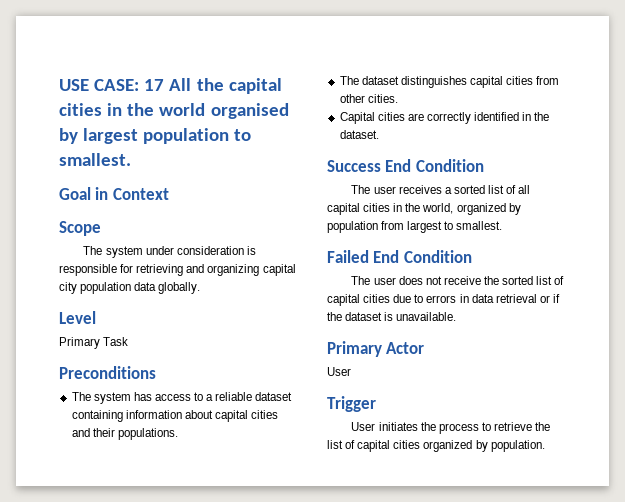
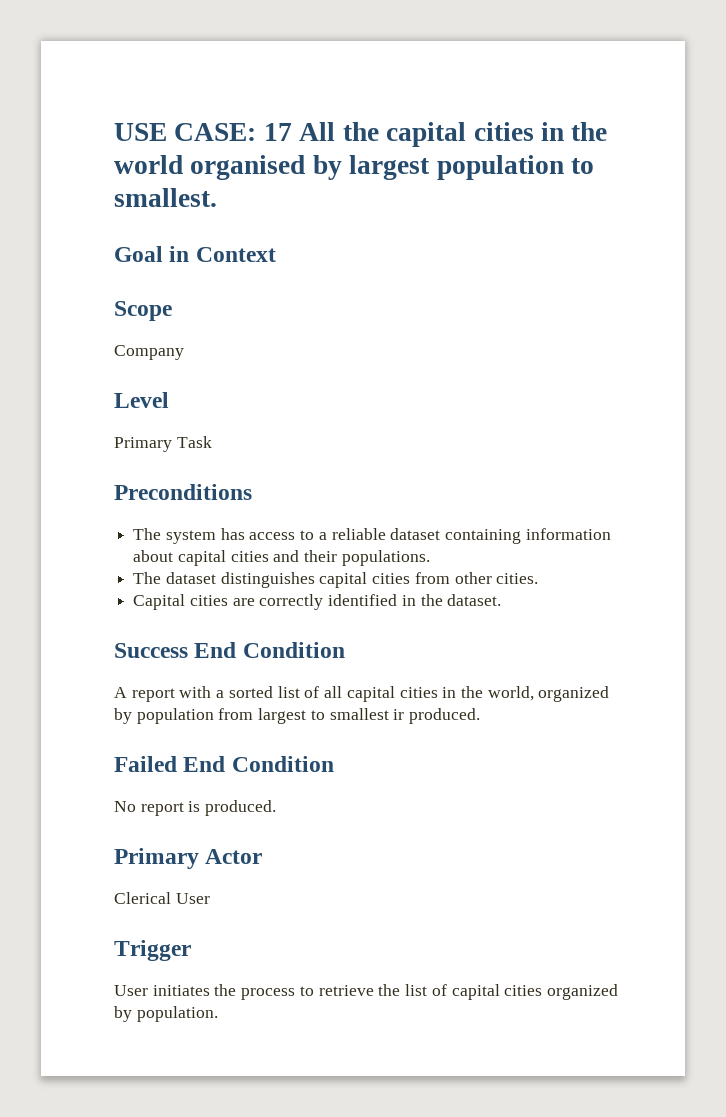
[83,246,256,258] [59,264,296,276] [59,282,201,294] The system under consideration is responsible for retrieving and organizing capital city population data globally. -> [114,345,184,360] Company
[351,185,442,194] The user receives -> [114,686,212,702] A report with
[456,221,503,230] smallest. -> [329,708,481,724] smallest ir produced.
[351,276,565,285] [327,294,560,306] [327,312,457,321] The user does not receive the sorted list of capital cities due to errors in data retrieval or if the dataset is unavailable. -> [114,800,277,816] No report is produced.
(425, 348) none -> [114,892,171,904] Clerical

